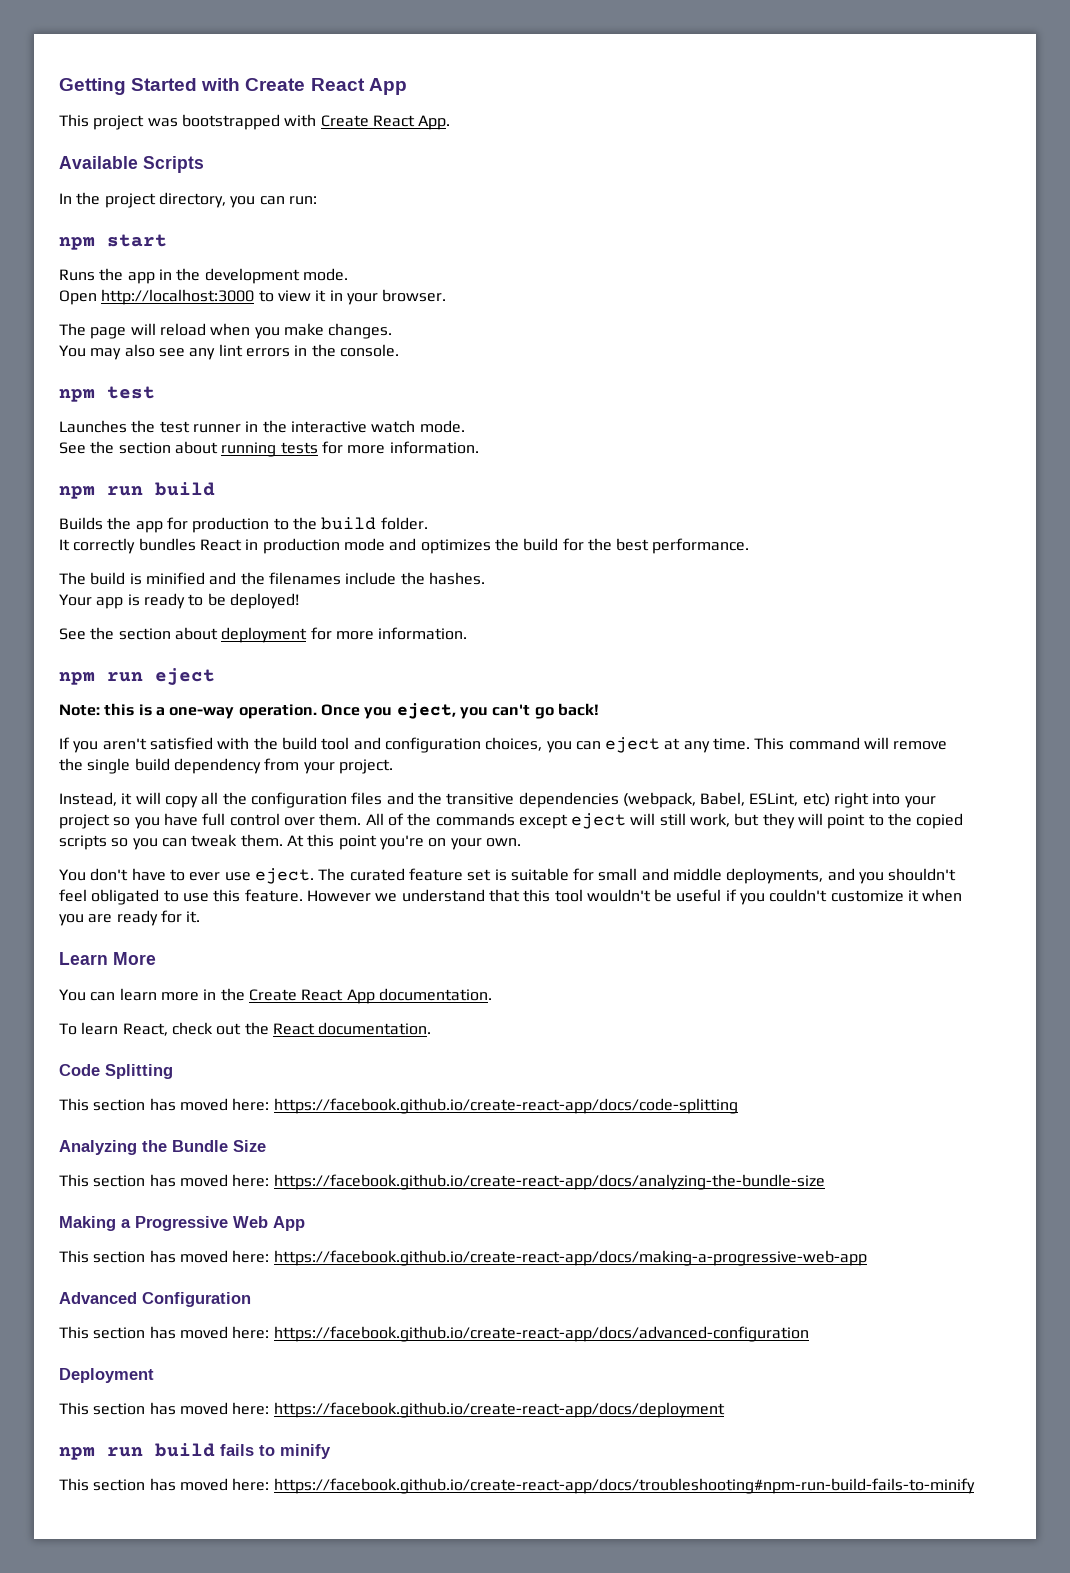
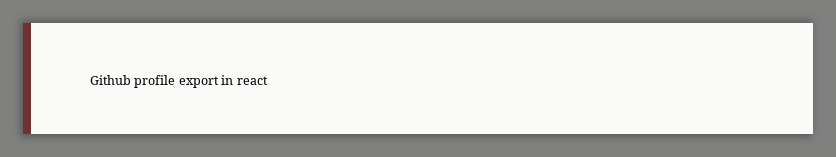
[59,78,407,95] [59,114,451,130] [59,156,204,173] [59,192,317,208] [59,234,167,250] [59,268,348,284] [59,289,447,305] [59,323,393,339] [59,344,399,360] [59,386,155,402] [59,420,465,433] [59,441,479,457] [59,482,215,499] [59,517,428,533] [59,538,750,554] [59,572,485,585] [59,593,299,609] [59,627,468,643] [59,668,215,685] [59,703,599,719] [59,737,948,753] [59,758,393,774] [59,792,936,808] [59,813,964,829] [59,834,521,850] [59,868,957,884] [59,889,963,905] [59,910,201,926] [59,952,156,965] [59,988,492,1004] [59,1022,432,1036] [59,1064,173,1079] [59,1098,738,1114] [59,1140,266,1155] [59,1174,825,1190] [59,1216,305,1231] [59,1250,867,1266] [59,1292,251,1307] [59,1326,809,1342] [59,1368,154,1383] [59,1402,725,1418] [59,1443,331,1460] [59,1478,975,1494] Getting Started with Create React App // This project was bootstrapped with Create React App. // Available Scripts // In the project directory, you can run: // npm start // Runs the app in the development mode. // Open http://localhost:3000 to view it in your browser. // The page will reload when you make changes. // You may also see any lint errors in the console. // npm test // Launches the test runner in the interactive watch mode. // See the section about running tests for more information. // npm run build // Builds the app for production to the build folder. // It correctly bundles React in production mode and optimizes the build for the best performance. // The build is minified and the filenames include the hashes. // Your app is ready to be deployed! // See the section about deployment for more information. // npm run eject // Note: this is a one-way operation. Once you eject, you can't go back! // If you aren't satisfied with the build tool and configuration choices, you can eject at any time. This command will remove the single build dependency from your project. // Instead, it will copy all the configuration files and the transitive dependencies (webpack, Babel, ESLint, etc) right into your project so you have full control over them. All of the commands except eject will still work, but they will point to the copied scripts so you can tweak them. At this point you're on your own. // You don't have to ever use eject. The curated feature set is suitable for small and middle deployments, and you shouldn't feel obligated to use this feature. However we understand that this tool wouldn't be useful if you couldn't customize it when you are ready for it. // Learn More // You can learn more in the Create React App documentation. // To learn React, check out the React documentation. // Code Splitting // This section has moved here: https://facebook.github.io/create-react-app/docs/code-splitting // Analyzing the Bundle Size // This section has moved here: https://facebook.github.io/create-react-app/docs/analyzing-the-bundle-size // Making a Progressive Web App // This section has moved here: https://facebook.github.io/create-react-app/docs/making-a-progressive-web-app // Advanced Configuration // This section has moved here: https://facebook.github.io/create-react-app/docs/advanced-configuration // Deployment // This section has moved here: https://facebook.github.io/create-react-app/docs/deployment // npm run build fails to minify // This section has moved here: https://facebook.github.io/create-react-app/docs/troubleshooting#npm-run-build-fails-to-minify -> [90,75,268,88] Github profile export in react

